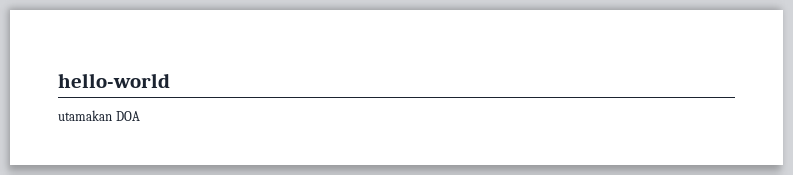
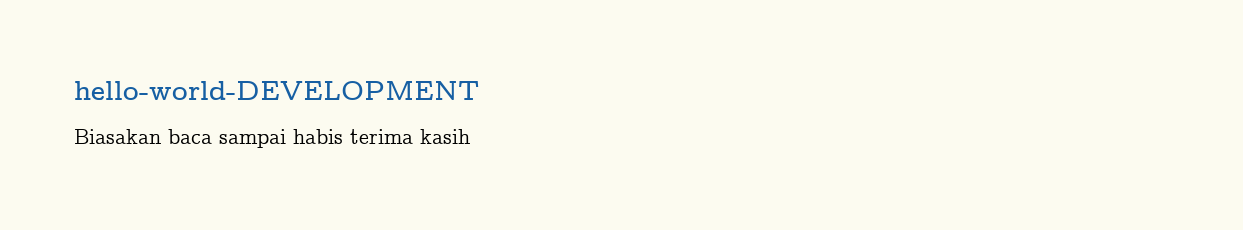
[58,73,170,88] [58,110,140,121] hello-world // utamakan DOA -> [74,81,479,100] [74,129,470,148] hello-world-DEVELOPMENT // Biasakan baca sampai habis terima kasih

